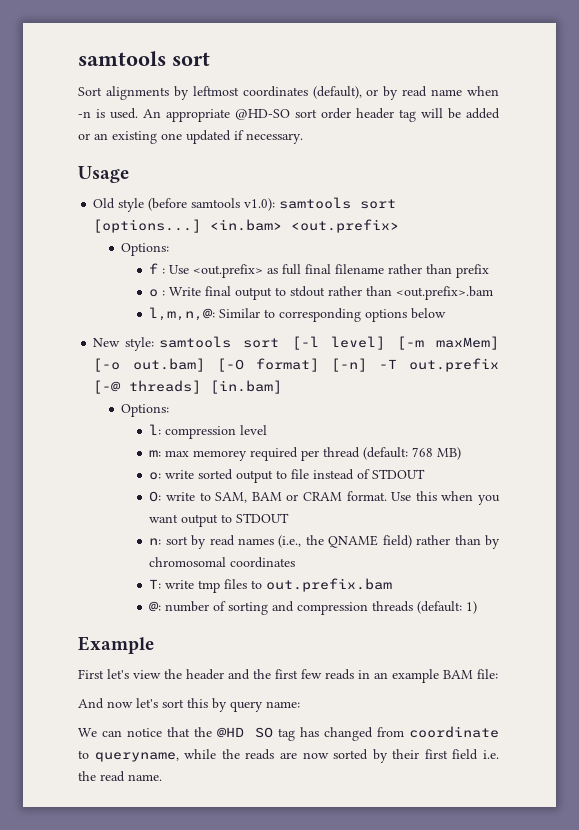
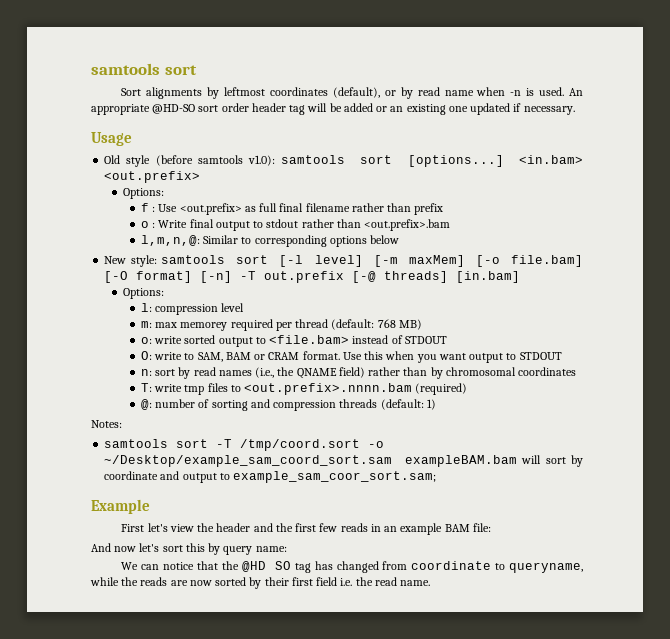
[132,358,205,372] out.bam] -> [511,255,584,267] file.bam]
[291,469,310,479] file -> [269,335,350,344] <file.bam>
[266,578,393,592] out.prefix.bam -> [244,383,468,395] <out.prefix>.nnnn.bam (required)
(478, 607) none -> [91,420,122,428] [104,439,385,451] [104,455,583,467] [104,471,437,483] // Notes: // samtools sort -T /tmp/coord.sort -o ~/Desktop/example_sam_coord_sort.sam exampleBAM.bam will sort by coordinate and output to example_sam_coor_sort.sam;

